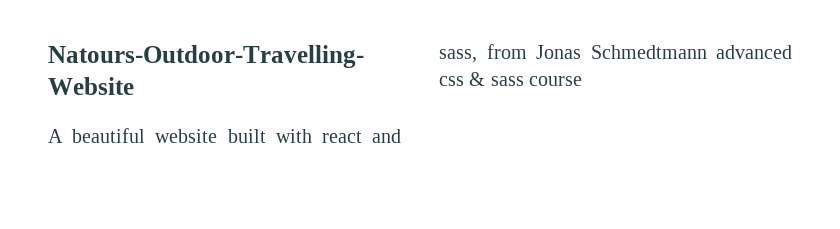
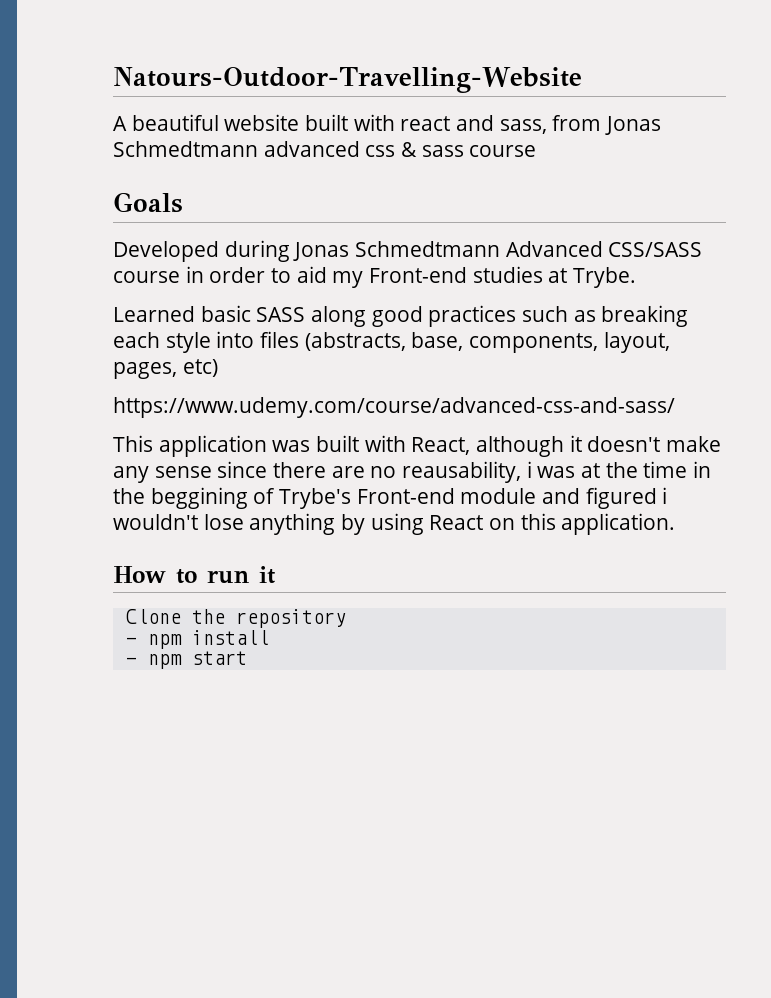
(583, 81) none -> [113,192,183,213] [113,240,703,262] [113,266,637,288] [113,305,689,327] [113,331,670,353] [113,359,218,379] [113,397,675,418] [113,435,722,457] [113,461,712,483] [113,487,668,509] [113,513,676,535] [113,566,276,584] [125,609,346,628] [125,630,269,649] [125,651,247,669] // Goals // Developed during Jonas Schmedtmann Advanced CSS/SASS course in order to aid my Front-end studies at Trybe. // Learned basic SASS along good practices such as breaking each style into files (abstracts, base, components, layout, pages, etc) // https://www.udemy.com/course/advanced-css-and-sass/ // This application was built with React, although it doesn't make any sense since there are no reausability, i was at the time in the beggining of Trybe's Front-end module and figured i wouldn't lose anything by using React on this application. // How to run it // Clone the repository // - npm install // - npm start

